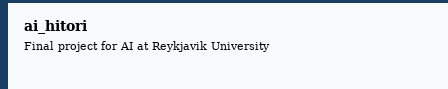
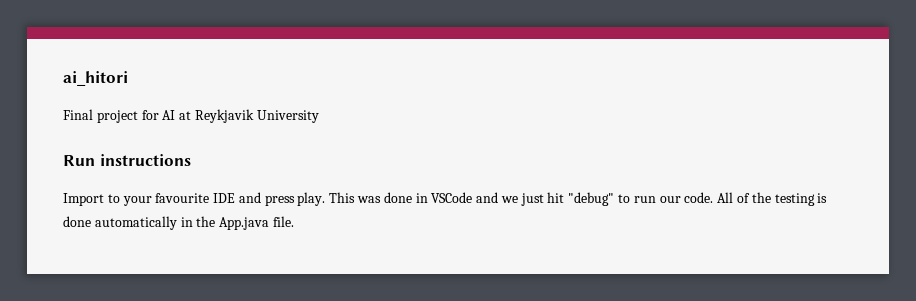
(270, 47) none -> [63,154,191,166] [63,192,828,206] [63,216,294,230] // Run instructions // Import to your favourite IDE and press play. This was done in VSCode and we just hit "debug" to run our code. All of the testing is done automatically in the App.java file.

